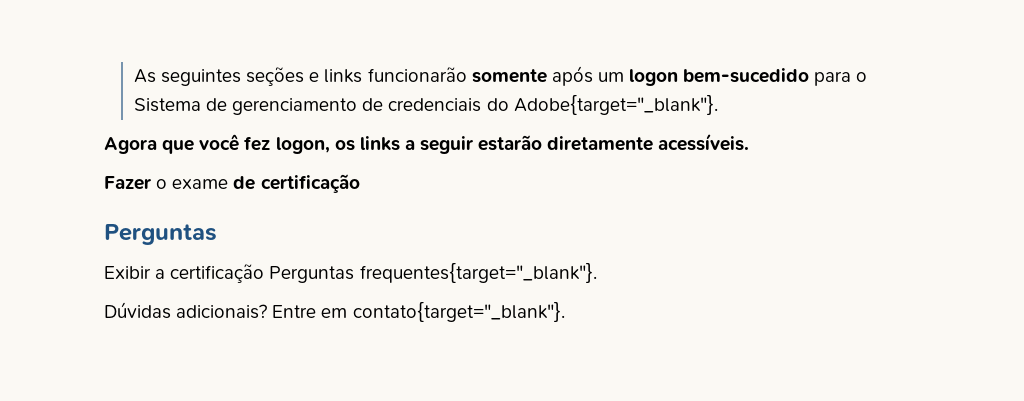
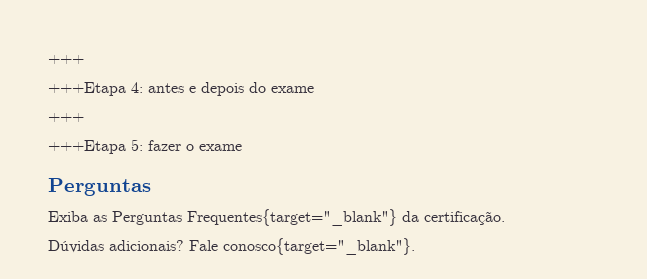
[133,66,868,86] [133,95,718,115] [104,133,750,154] [104,176,151,190] As seguintes seções e links funcionarão somente após um logon bem-sucedido para o Sistema de gerenciamento de credenciais do Adobe{target="_blank"}. // Agora que você fez logon, os links a seguir estarão diretamente acessíveis. // Fazer -> [48,55,84,64] [48,82,314,96] [48,113,84,122] [48,139,181,154] +++ // +++Etapa 4: antes e depois do exame // +++ // +++Etapa 5: fazer
[233,174,360,193] de certificação -> (242, 147) none
[104,263,597,283] Exibir a certificação Perguntas frequentes{target="_blank"}. -> [48,209,505,226] Exiba as Perguntas Frequentes{target="_blank"} da certificação.
[272,302,565,322] Entre em contato{target="_blank"}. -> [189,238,415,255] Fale conosco{target="_blank"}.

